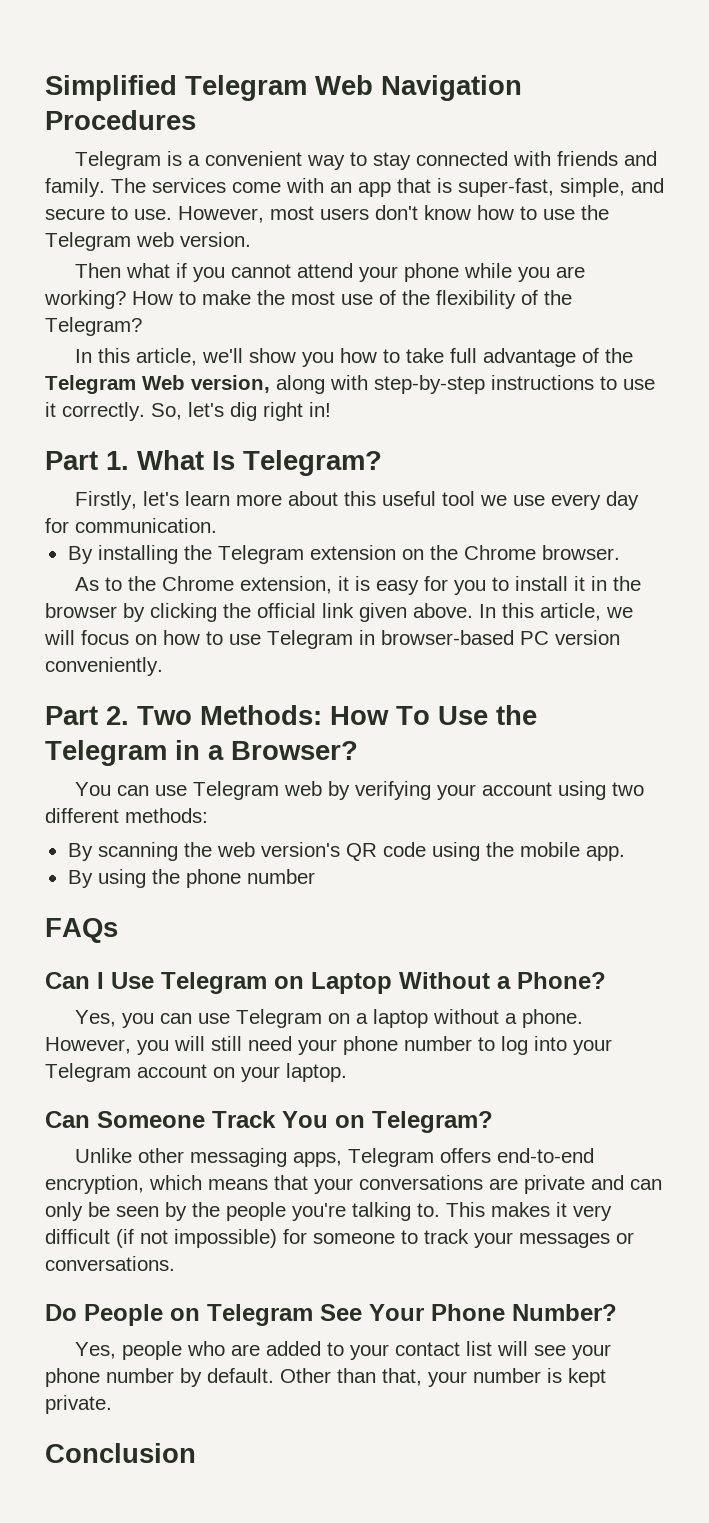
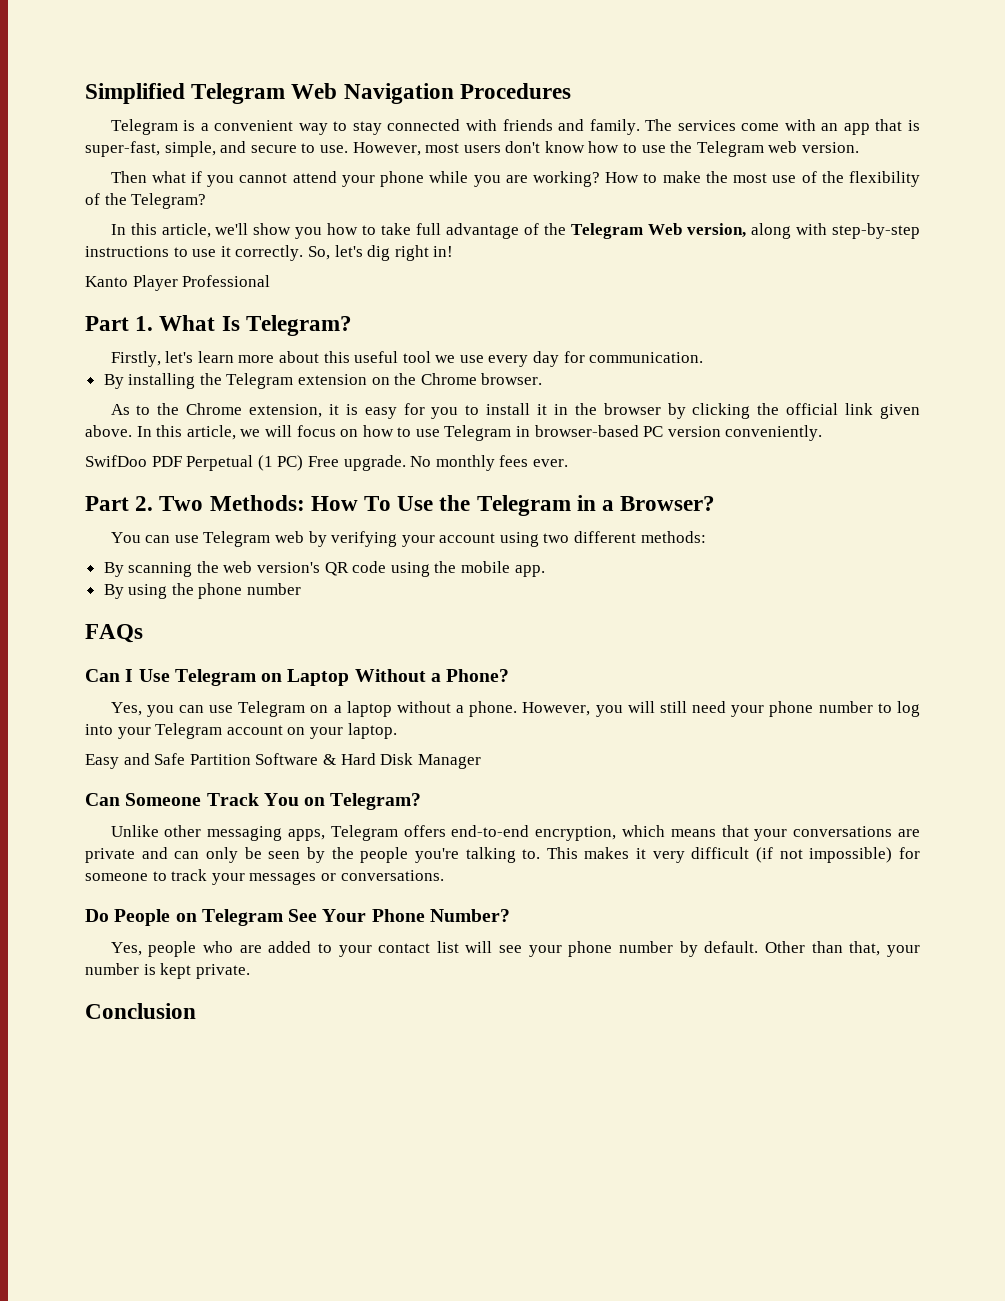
(331, 409) none -> [85,275,271,291] // Kanto Player Professional
(163, 666) none -> [85,455,568,471] // SwifDoo PDF Perpetual (1 PC) Free upgrade. No monthly fees ever.
(347, 1072) none -> [85,753,481,769] // Easy and Safe Partition Software & Hard Disk Manager

